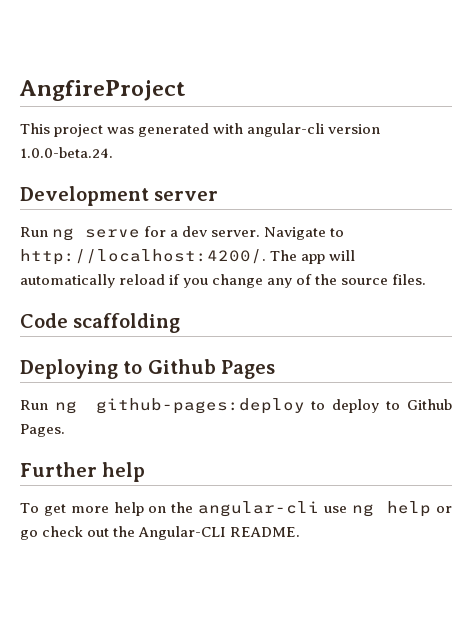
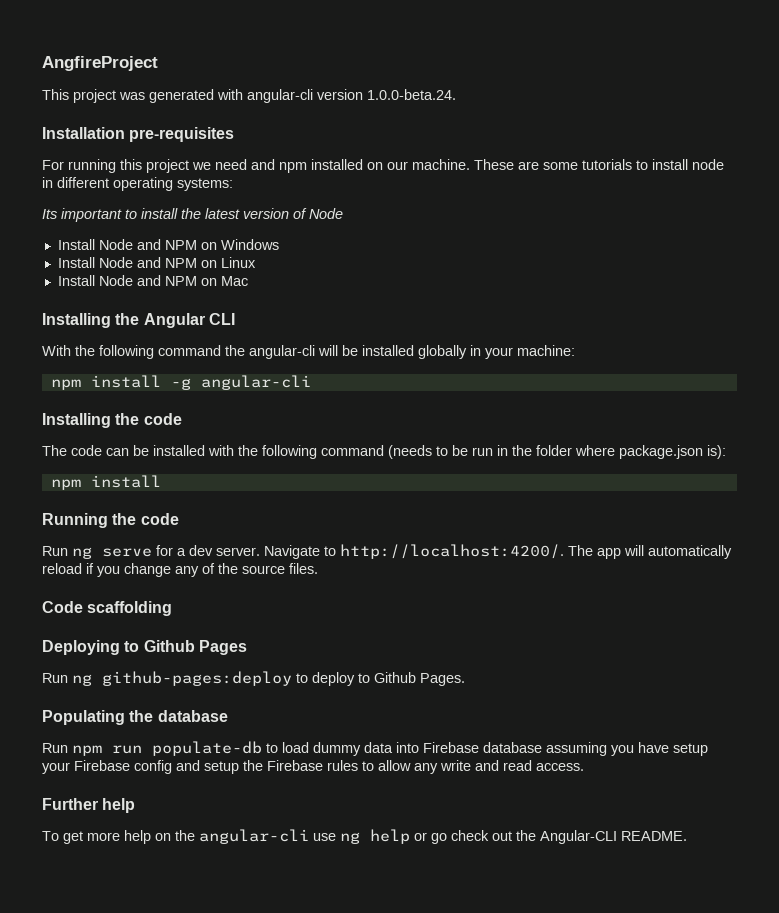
[20,186,219,206] Development server -> [42,127,235,142] [42,159,724,173] [42,177,233,191] [42,208,343,222] [57,239,279,250] [57,257,256,268] [57,275,248,286] [42,313,235,328] [42,345,575,359] [50,375,311,390] [42,413,182,428] [42,445,726,459] [50,475,161,490] [42,513,179,528] Installation pre-requisites // For running this project we need and npm installed on our machine. These are some tutorials to install node in different operating systems: // Its important to install the latest version of Node // Install Node and NPM on Windows // Install Node and NPM on Linux // Install Node and NPM on Mac // Installing the Angular CLI // With the following command the angular-cli will be installed globally in your machine: // npm install -g angular-cli // Installing the code // The code can be installed with the following command (needs to be run in the folder where package.json is): // npm install // Running the code
(65, 430) none -> [42,710,228,725] [42,741,708,756] [42,760,584,774] // Populating the database // Run npm run populate-db to load dummy data into Firebase database assuming you have setup your Firebase config and setup the Firebase rules to allow any write and read access.

